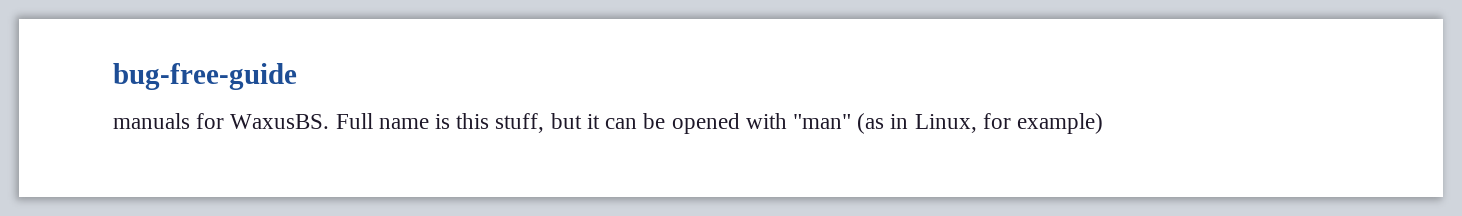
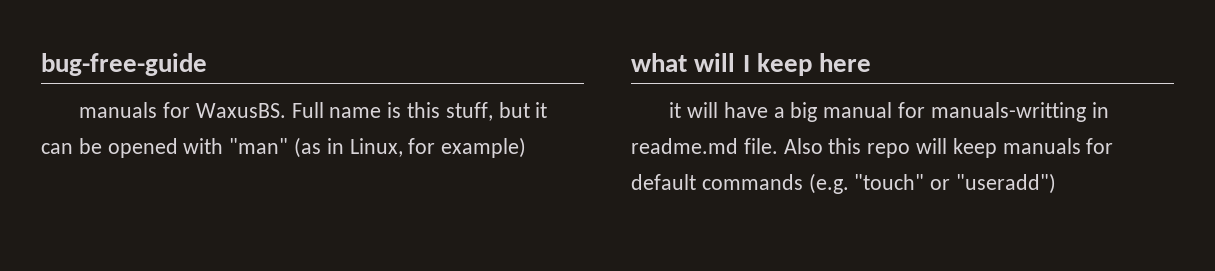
(1103, 123) none -> [631,53,872,76] [669,102,1109,122] [631,138,1114,158] [631,173,1057,194] // what will I keep here // it will have a big manual for manuals-writting in readme.md file. Also this repo will keep manuals for default commands (e.g. "touch" or "useradd")

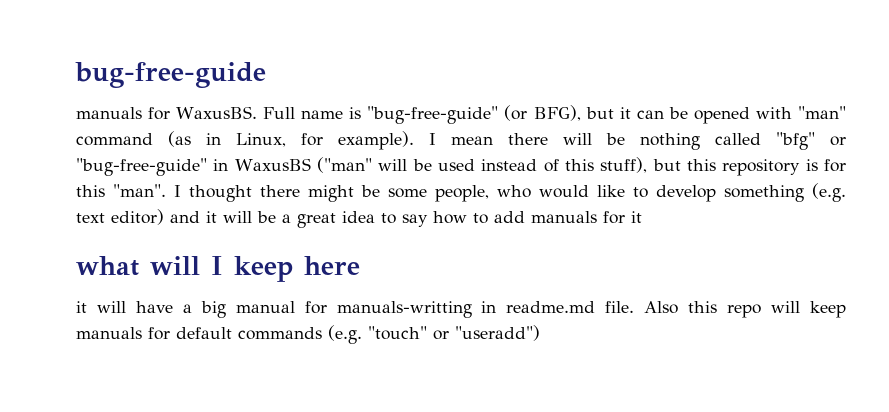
[407,102,493,121] this stuff, -> [367,105,581,124] "bug-free-guide" (or BFG),
(289, 146) none -> [76,133,153,146] command
[441,137,527,158] example) -> [338,131,846,150] [76,157,847,176] [76,183,846,202] [76,209,642,228] example). I mean there will be nothing called "bfg" or "bug-free-guide" in WaxusBS ("man" will be used instead of this stuff), but this repository is for this "man". I thought there might be some people, who would like to develop something (e.g. text editor) and it will be a great idea to say how to add manuals for it

